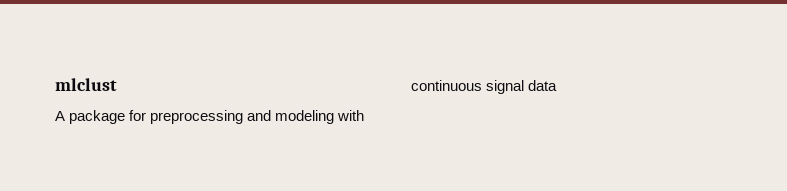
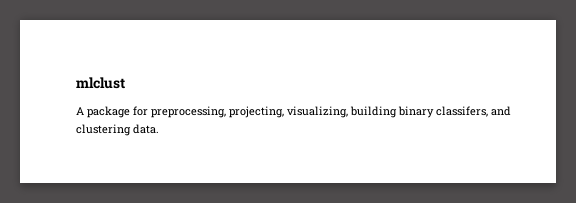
[150,110,365,124] [411,80,558,94] preprocessing and modeling with continuous signal data -> [151,106,511,118] [76,124,159,136] preprocessing, projecting, visualizing, building binary classifers, and clustering data.

